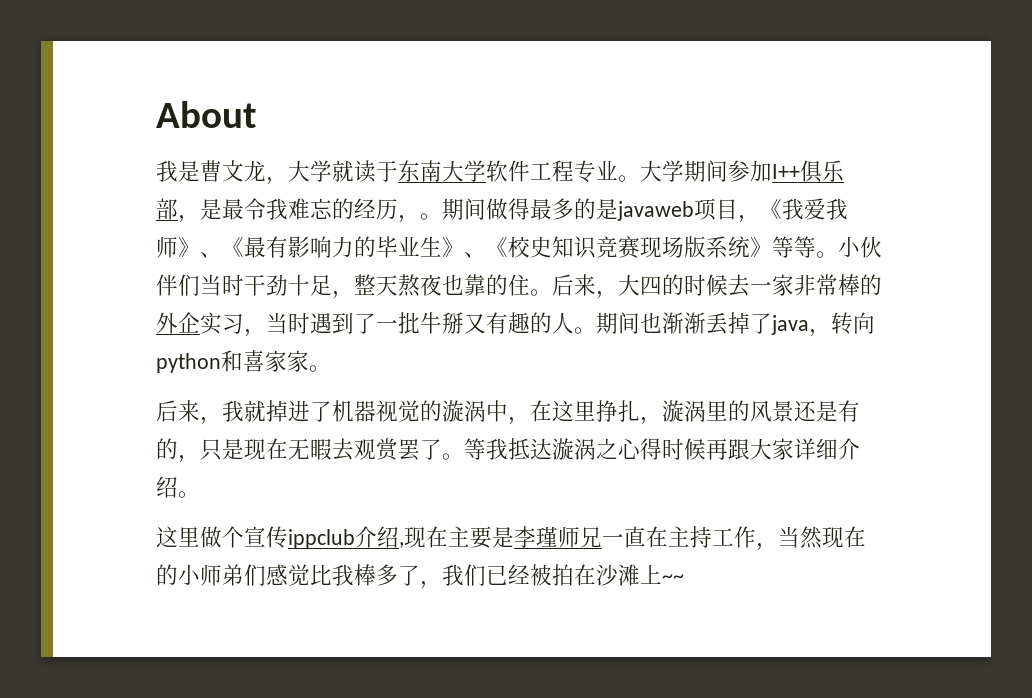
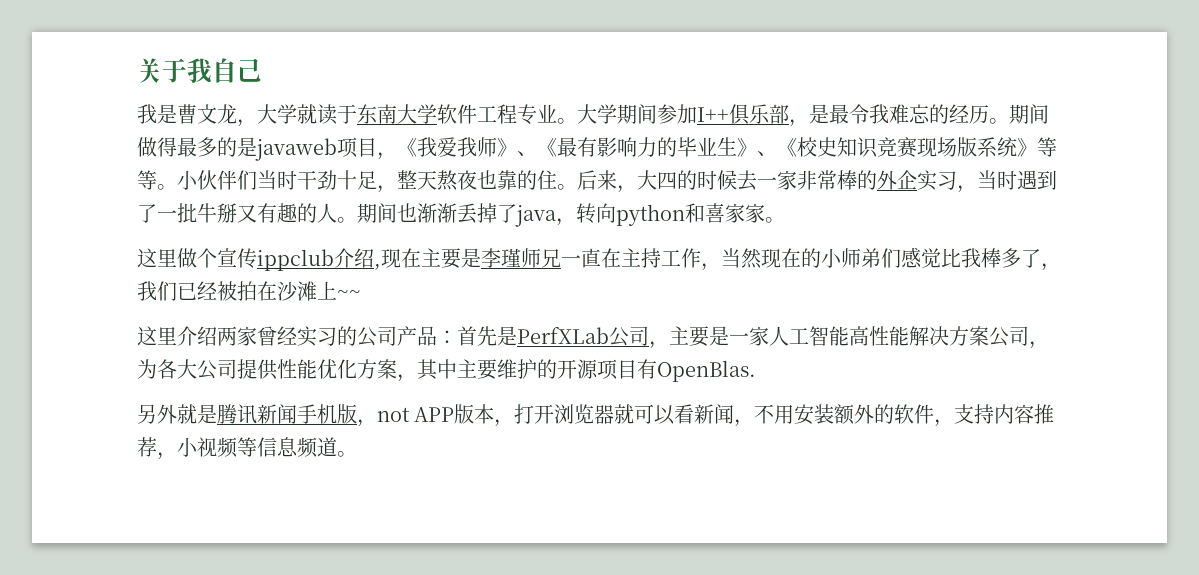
[156,101,257,128] About -> [137,58,262,83] 关于我自己
[398,215,420,223] ， -> (989, 114) none
[156,400,860,425] [156,438,860,463] [156,476,200,498] // 后来，我就掉进了机器视觉的漩涡中，在这里挣扎，漩涡里的风景还是有的，只是现在无暇去观赏罢了。等我抵达漩涡之心得时候再跟大家详细介绍。 -> (785, 220) none
(684, 578) none -> [137,326,1049,349] [137,359,756,382] [137,404,1055,427] [137,437,357,460] // 这里介绍两家曾经实习的公司产品：首先是PerfXLab公司，主要是一家人工智能高性能解决方案公司，为各大公司提供性能优化方案，其中主要维护的开源项目有OpenBlas. // 另外就是腾讯新闻手机版，not APP版本，打开浏览器就可以看新闻，不用安装额外的软件，支持内容推荐，小视频等信息频道。

